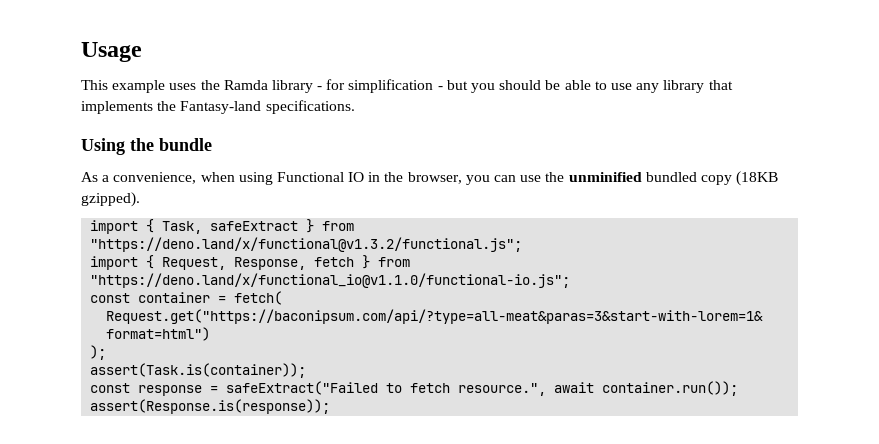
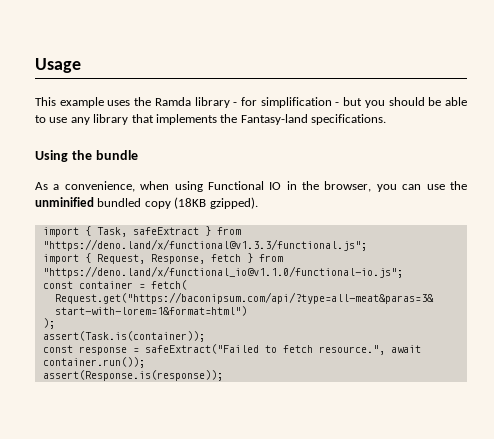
[90,237,523,252] "https://deno.land/x/functional@v1.3.2/functional.js"; -> [42,239,367,251] "https://deno.land/x/functional@v1.3.3/functional.js";

